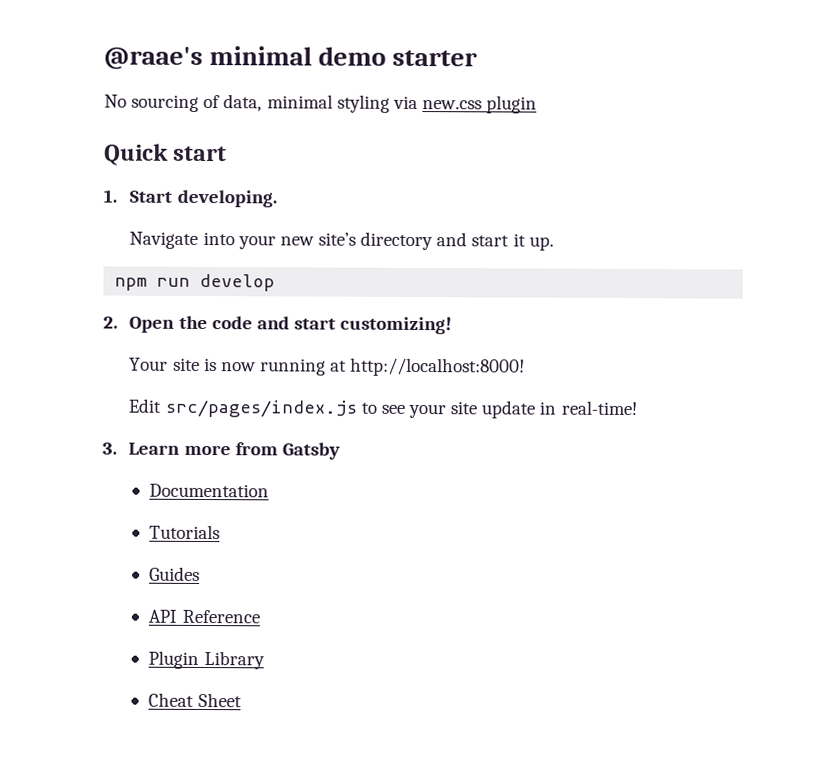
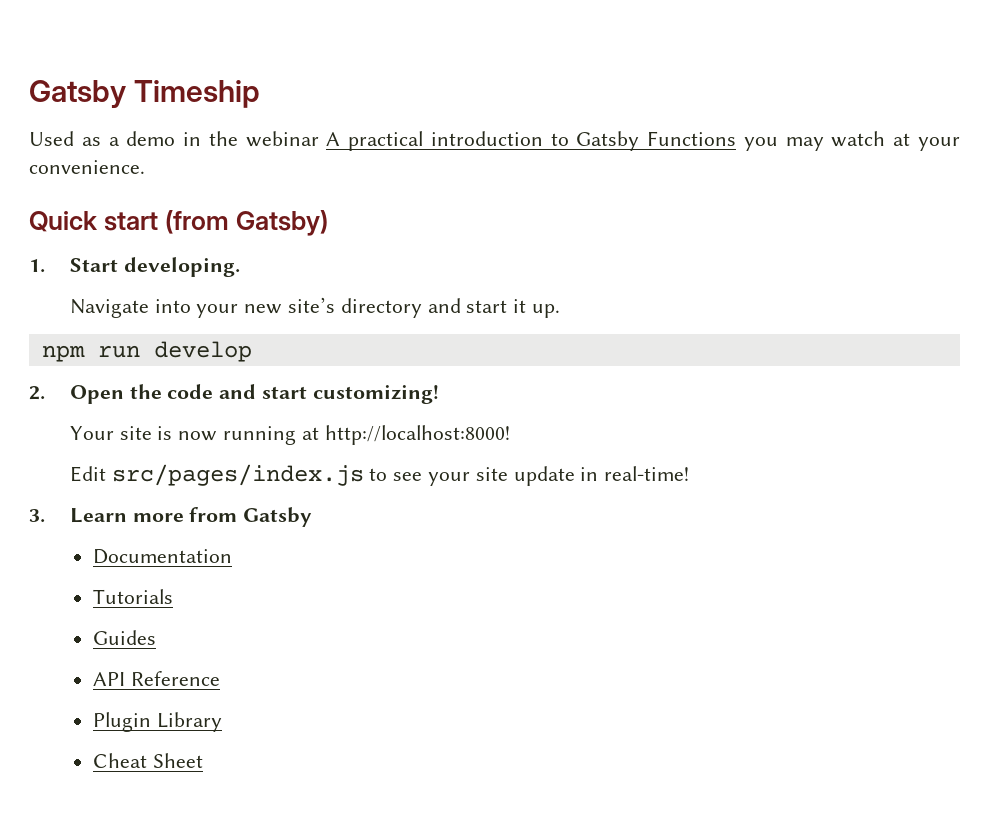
[104,46,479,70] [104,94,538,114] @raae's minimal demo starter // No sourcing of data, minimal styling via new.css plugin -> [29,80,261,109] [29,131,960,151] [29,160,145,174] Gatsby Timeship // Used as a demo in the webinar A practical introduction to Gatsby Functions you may watch at your convenience.
(228, 153) none -> [165,210,329,236] (from Gatsby)

